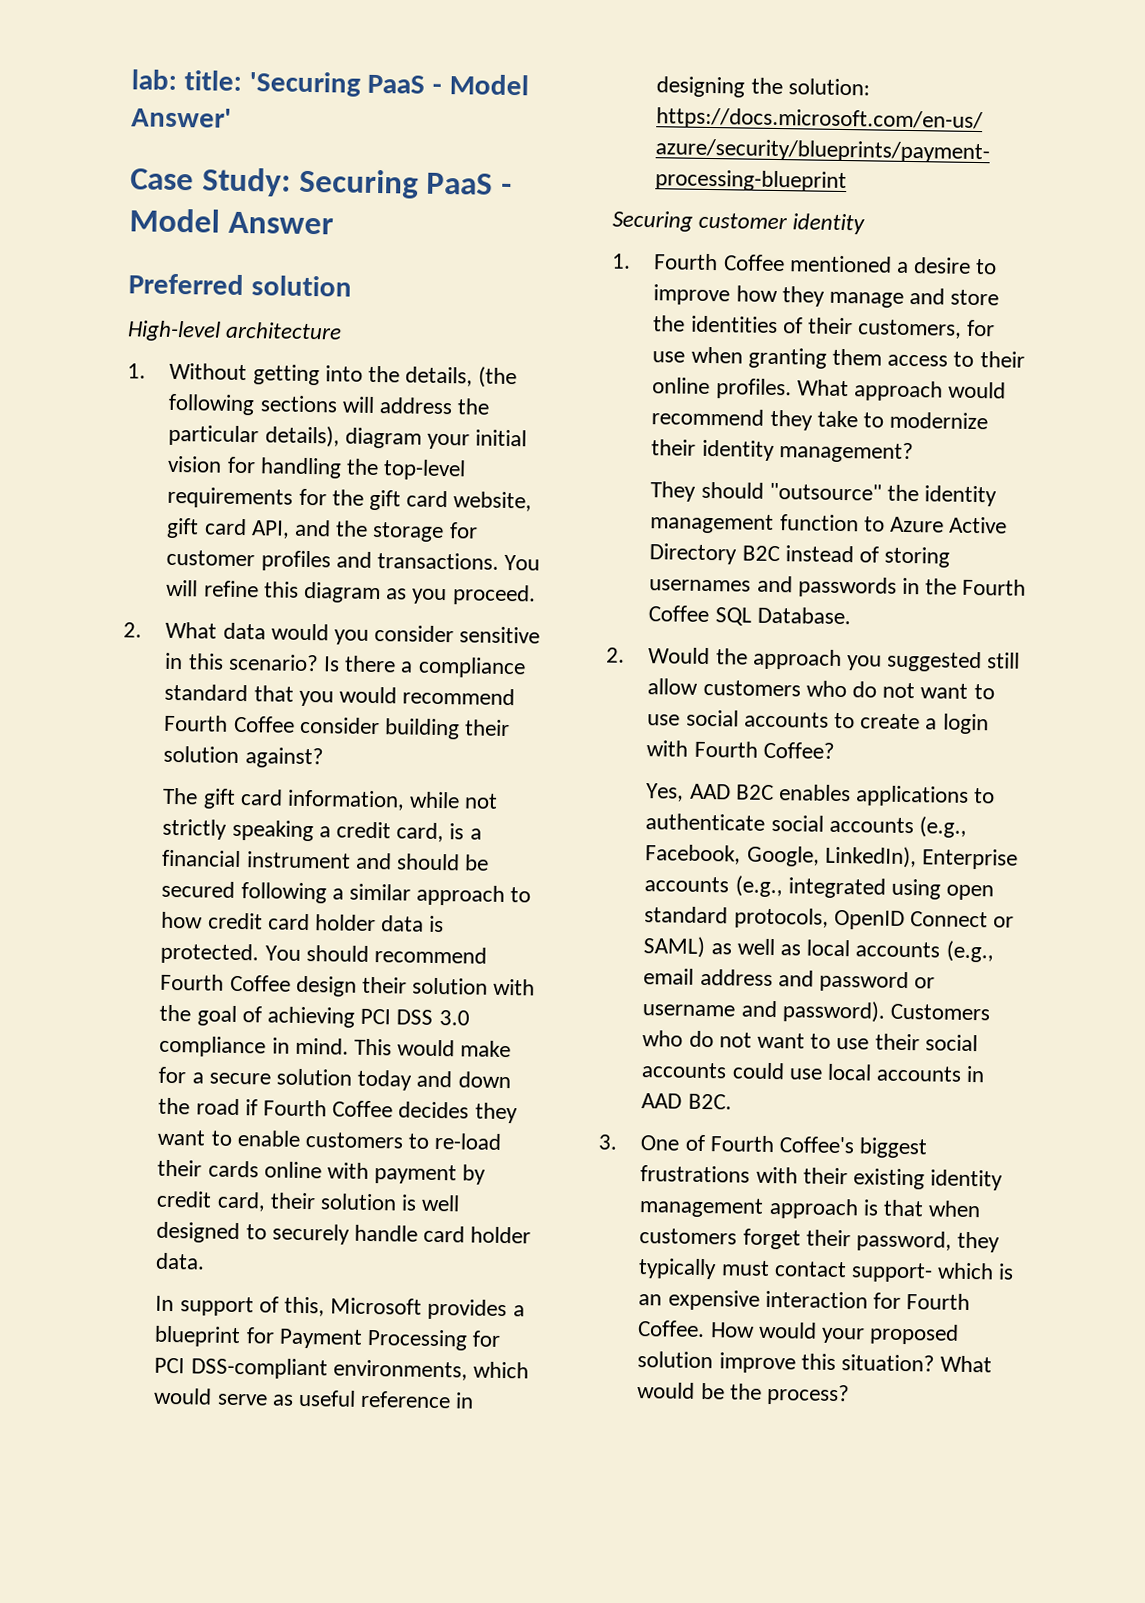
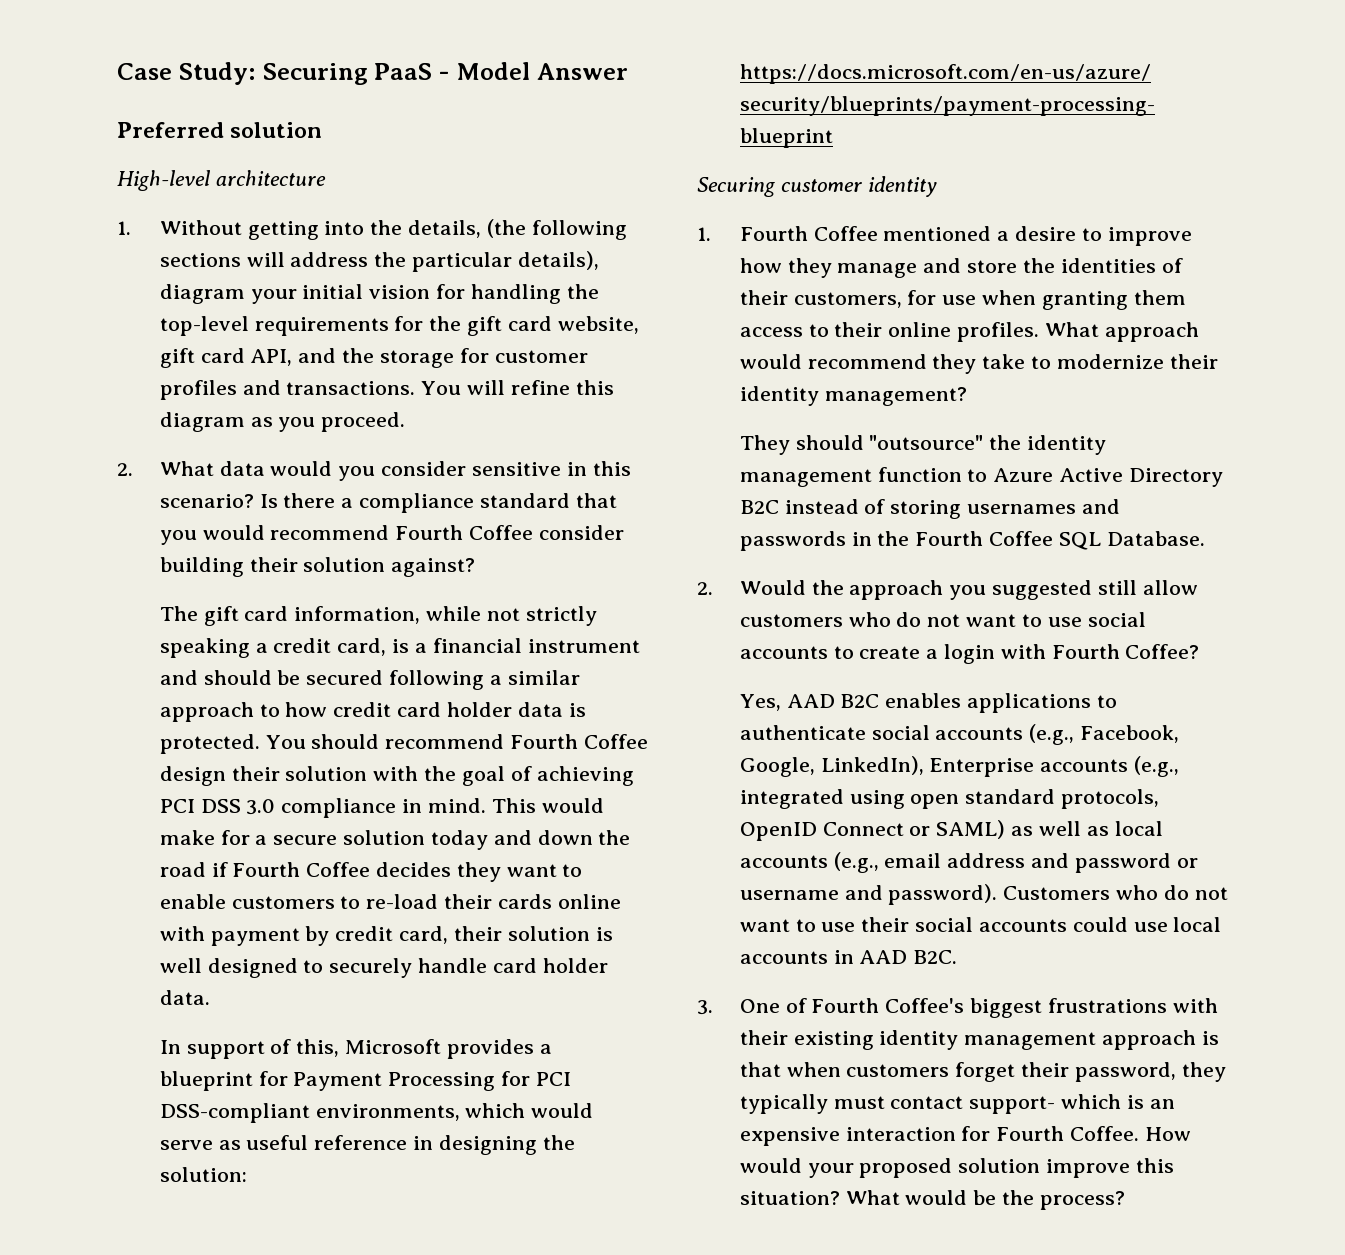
[131,69,530,97] [131,107,232,128] lab: title: 'Securing PaaS - Model Answer' // -> (117, 71) none

